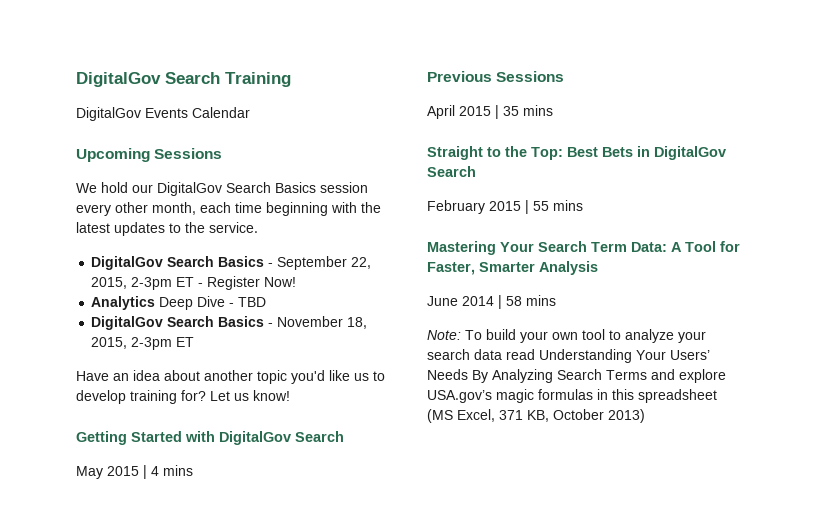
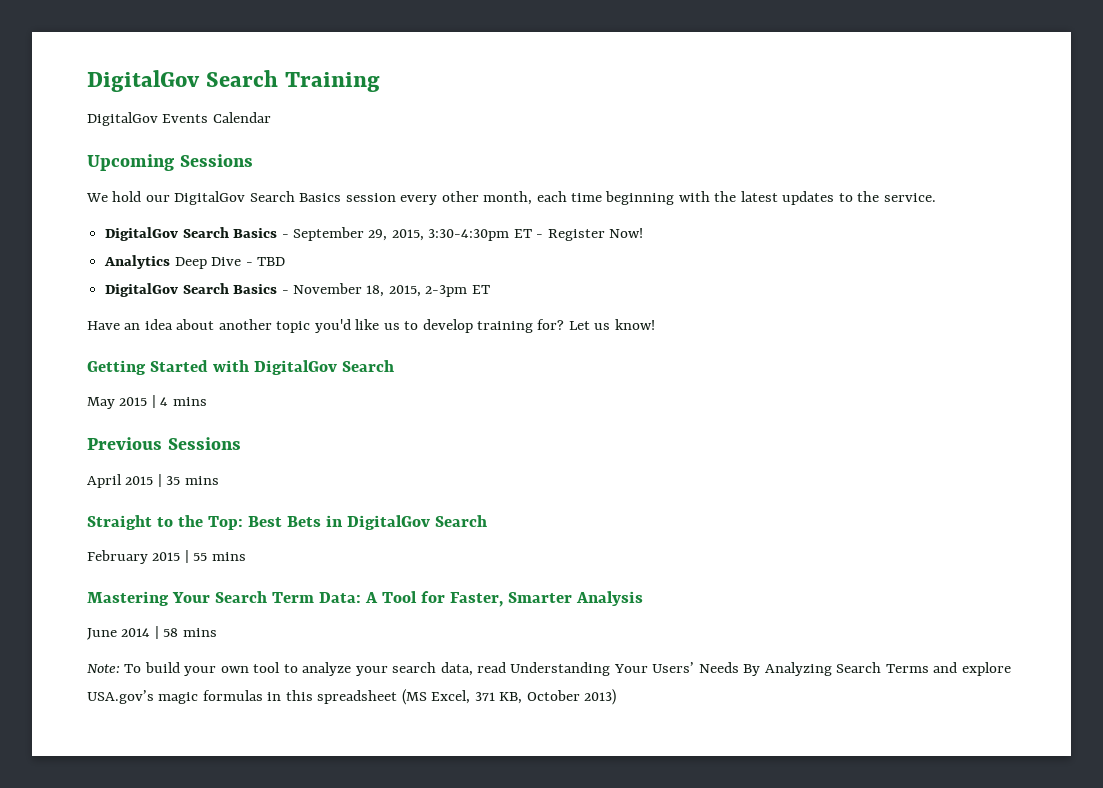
[351,257,372,269] [91,277,173,290] 22, 2015, 2-3pm -> [368,229,510,241] 29, 2015, 3:30-4:30pm
[474,349,502,360] data -> [440,662,473,676] data,

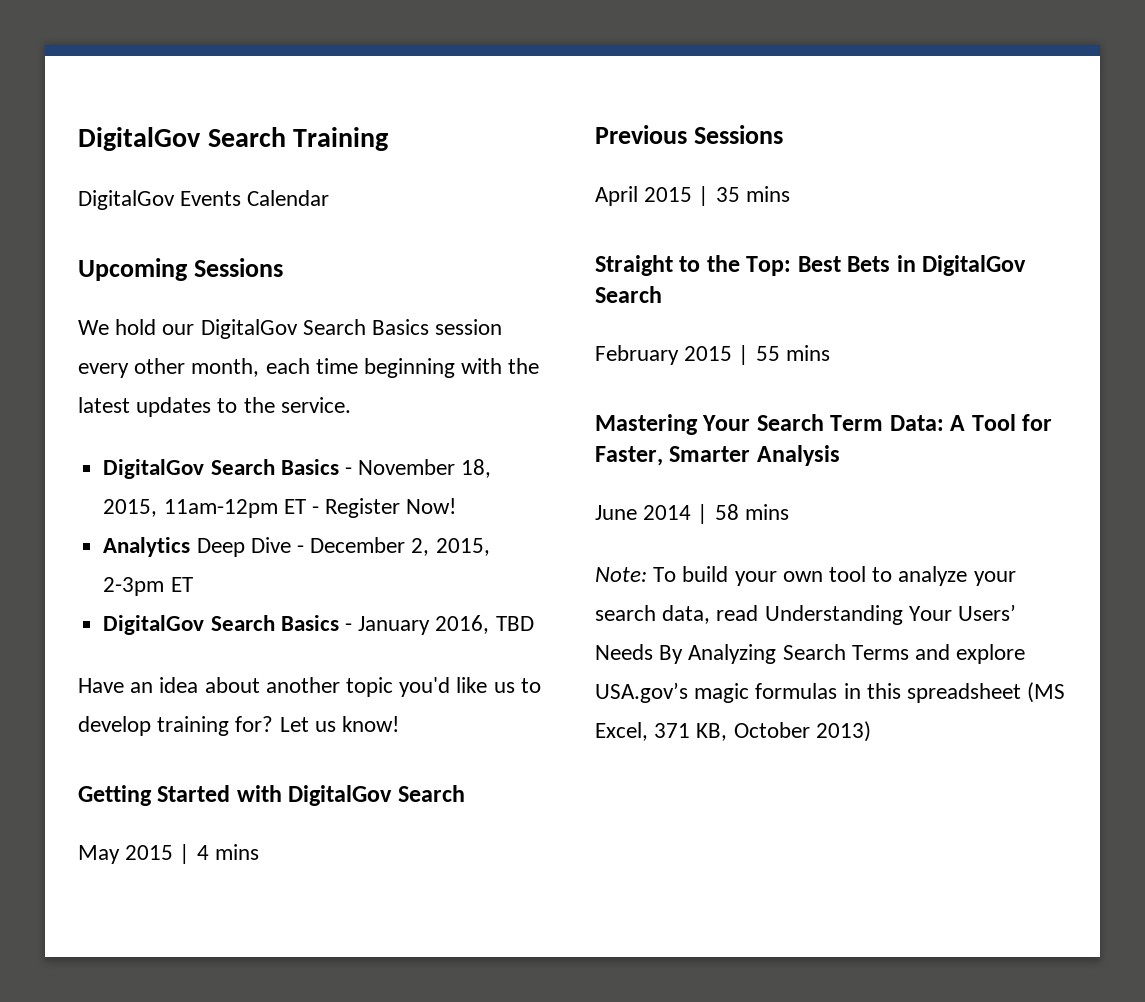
[292,227,510,241] September 29, 2015, 3:30-4:30pm -> [358,459,492,478] [103,499,278,518] November 18, 2015, 11am-12pm
[256,257,285,266] [105,283,490,297] TBD // DigitalGov Search Basics - November 18, 2015, 2-3pm ET -> [310,537,490,556] [103,577,193,596] [103,615,534,635] December 2, 2015, 2-3pm ET // DigitalGov Search Basics - January 2016, TBD

